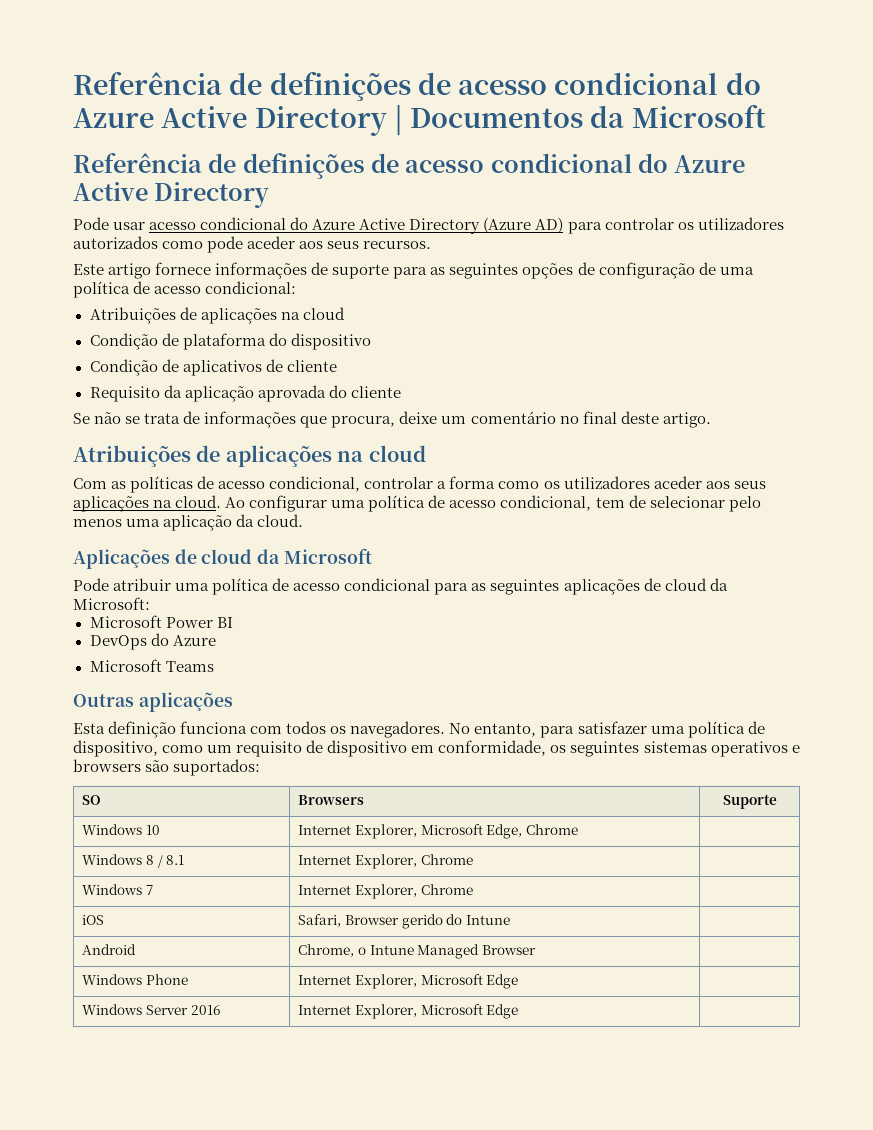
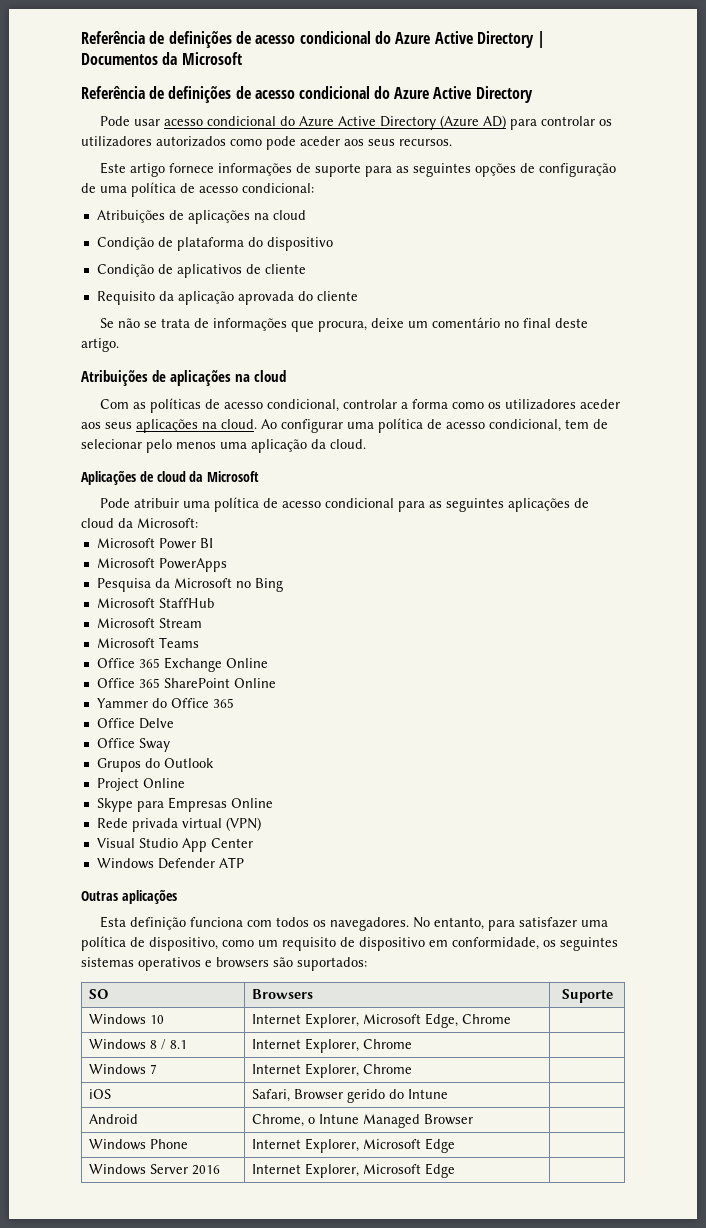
[89,633,216,650] [89,659,214,672] DevOps do Azure // Microsoft Teams -> [96,558,227,572] [96,578,283,592] [96,598,214,608] [96,618,202,628] [96,637,199,648] [96,657,268,672] [96,678,276,688] [96,698,234,708] [96,718,174,729] [96,738,170,752] [96,758,214,772] [96,778,185,791] [96,797,273,812] [96,817,261,832] [96,838,253,852] [96,857,244,869] Microsoft PowerApps // Pesquisa da Microsoft no Bing // Microsoft StaffHub // Microsoft Stream // Microsoft Teams // Office 365 Exchange Online // Office 365 SharePoint Online // Yammer do Office 365 // Office Delve // Office Sway // Grupos do Outlook // Project Online // Skype para Empresas Online // Rede privada virtual (VPN) // Visual Studio App Center // Windows Defender ATP

